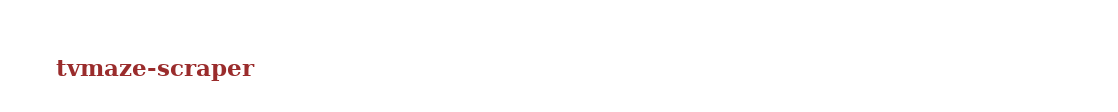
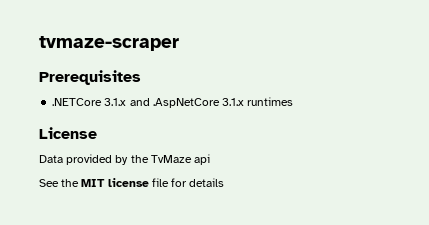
(255, 70) none -> [39,70,141,85] [52,97,294,108] [39,127,97,139] [39,154,211,165] [39,178,225,187] // Prerequisites // .NETCore 3.1.x and .AspNetCore 3.1.x runtimes // License // Data provided by the TvMaze api // See the MIT license file for details

